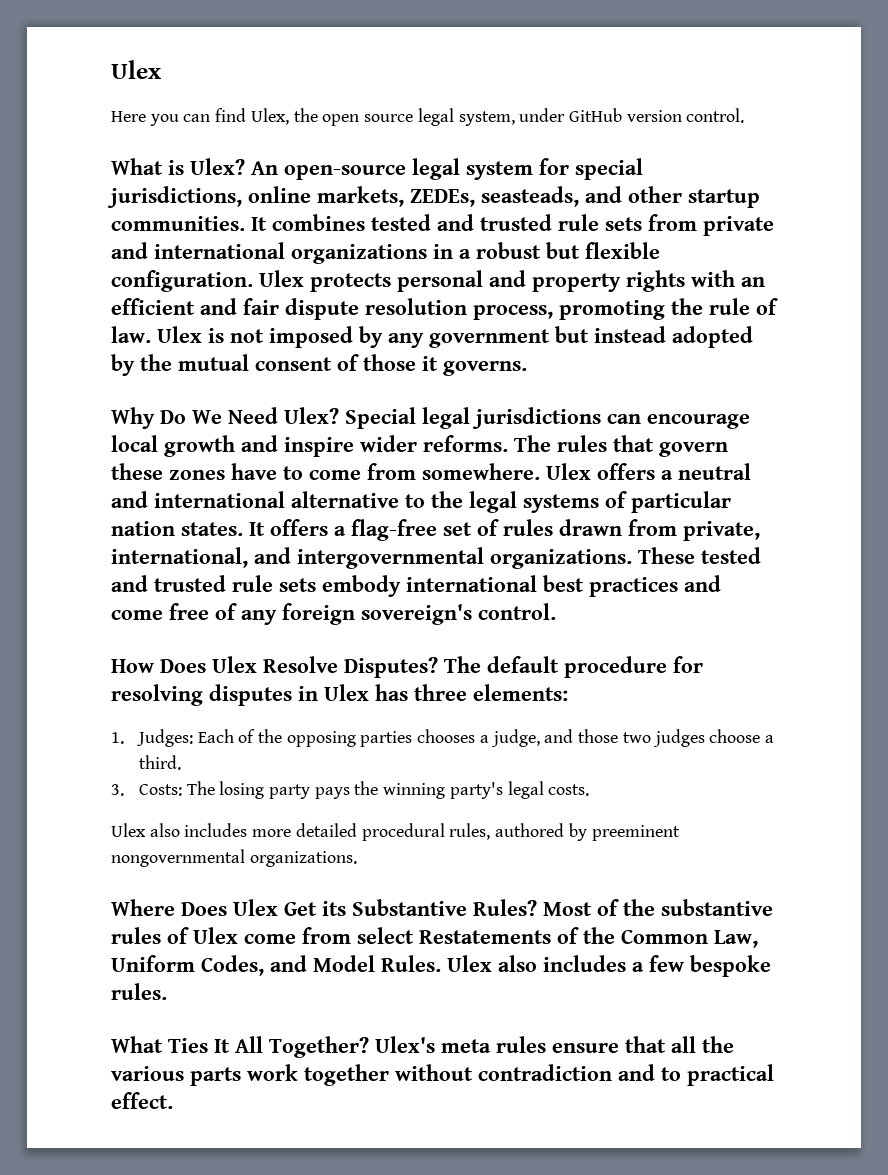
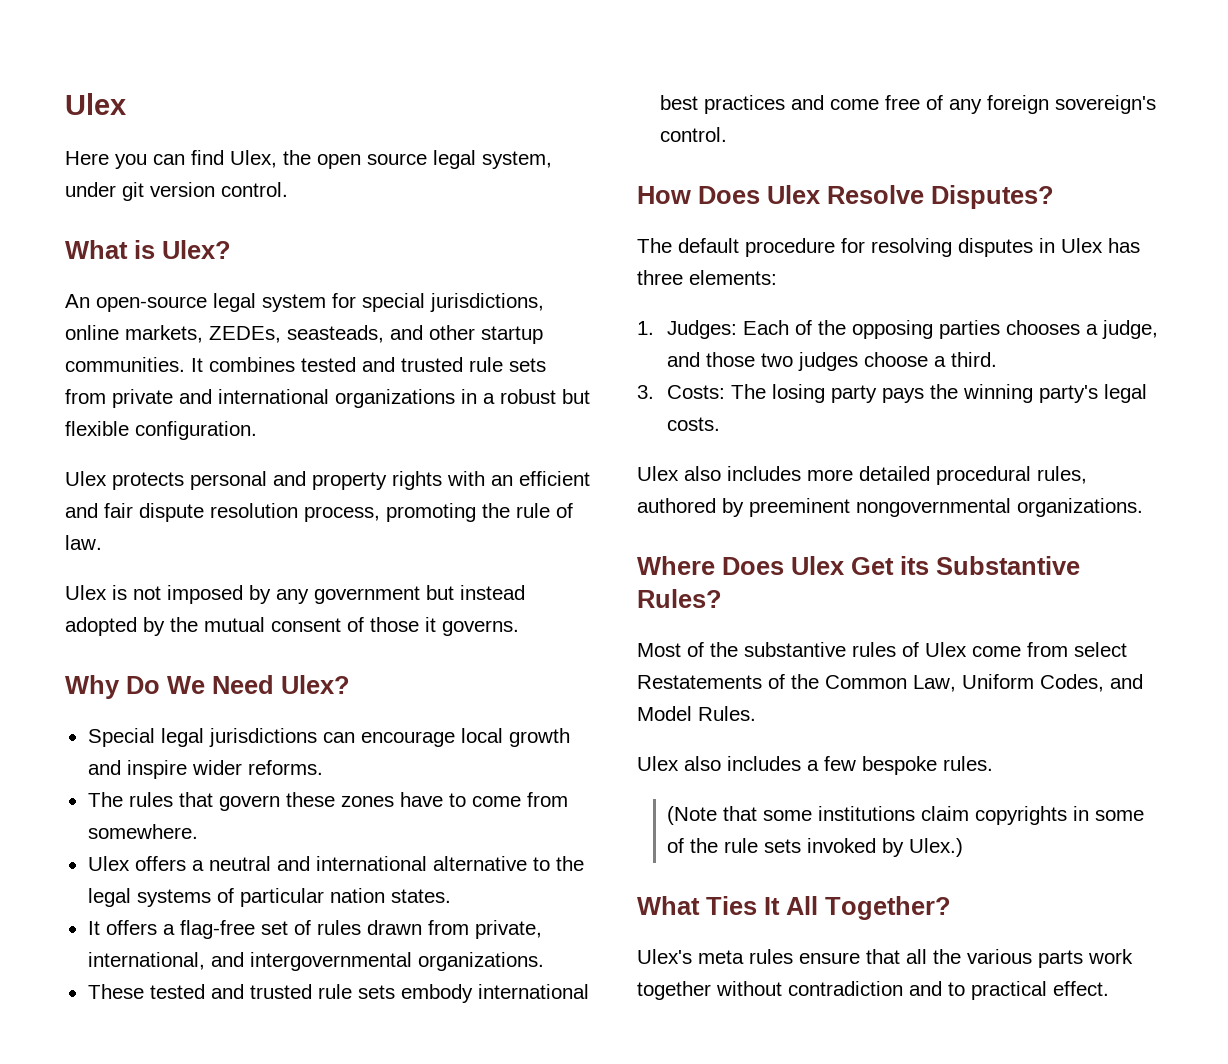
[568,108,622,122] GitHub -> [122,182,144,201] git
(245, 166) none -> (231, 249) //
(253, 281) none -> (257, 430) //
(151, 334) none -> (102, 542) //
(339, 415) none -> (350, 684) //
(508, 443) none -> (323, 767) //
(540, 471) none -> (198, 831) //
(243, 529) none -> (451, 896) //
(632, 559) none -> (544, 961) //
(438, 667) none -> (1054, 197) //
(537, 907) none -> (722, 598) //
(441, 963) none -> (756, 713) //
(167, 991) none -> [667,806,1145,825] [667,838,964,857] // (Note that some institutions claim copyrights in some of the rule sets invoked by Ulex.)
(369, 1047) none -> (951, 908) //

